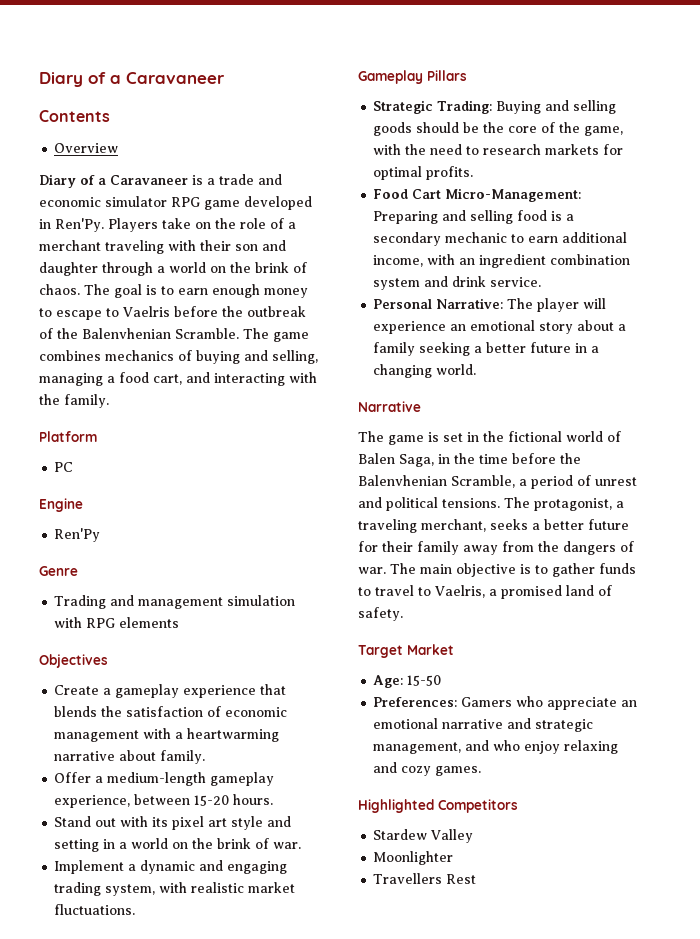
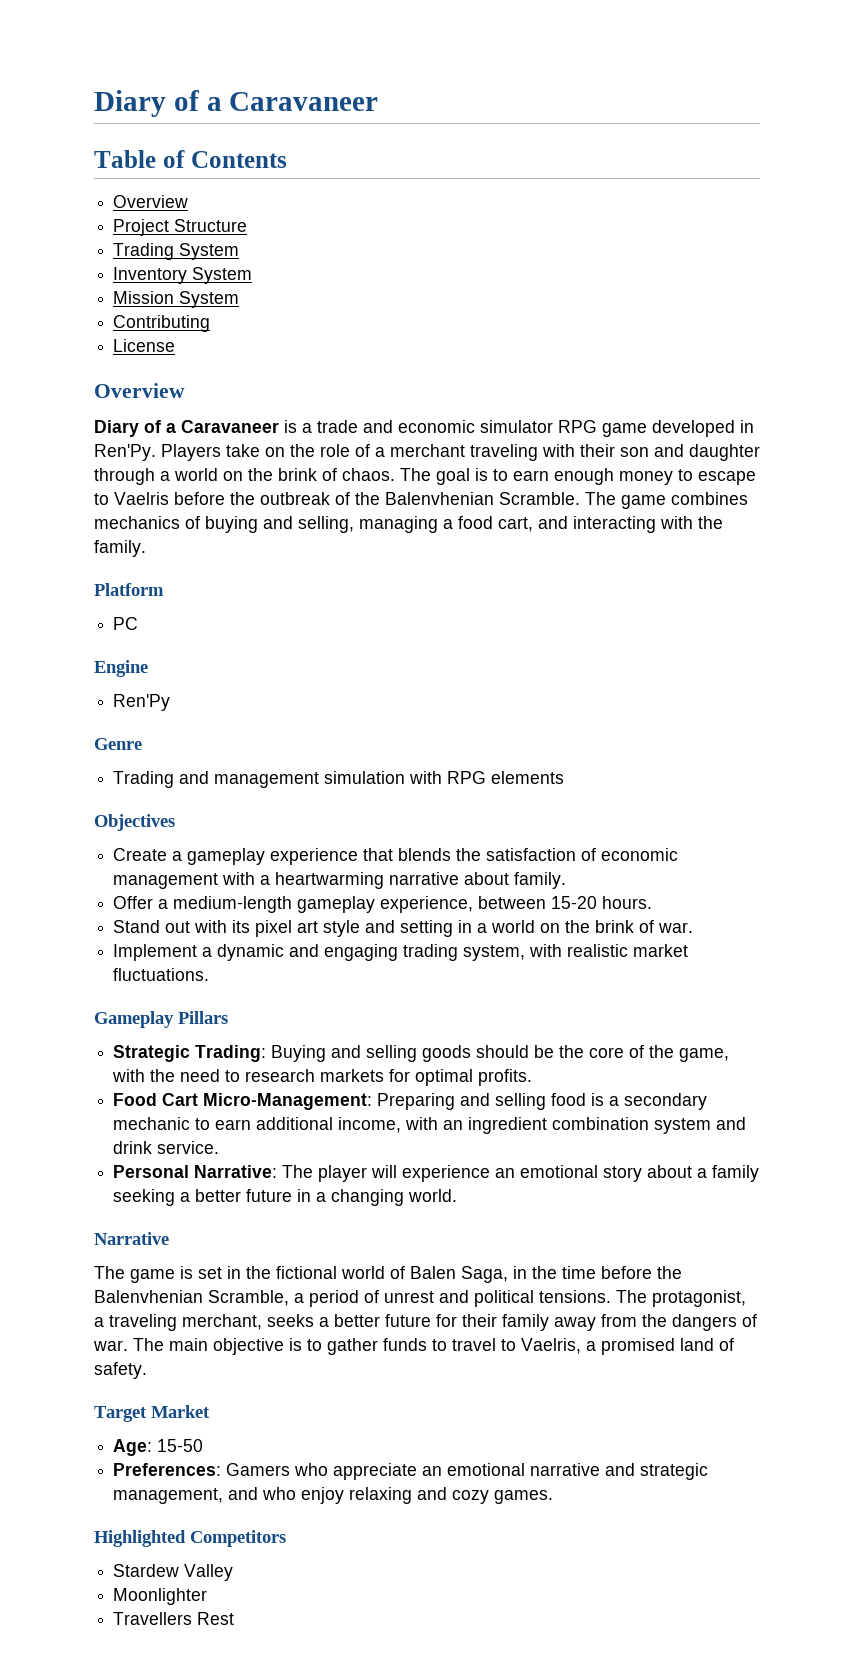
(225, 78) none -> [94,150,185,168] Table of
(119, 148) none -> [113,219,248,236] [113,243,240,260] [113,267,253,284] [113,291,240,308] [113,315,211,332] [113,339,176,352] [94,383,185,398] // Project Structure // Trading System // Inventory System // Mission System // Contributing // License // Overview

